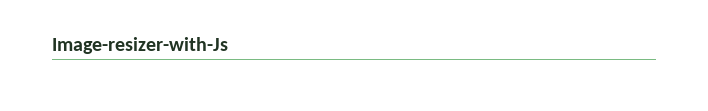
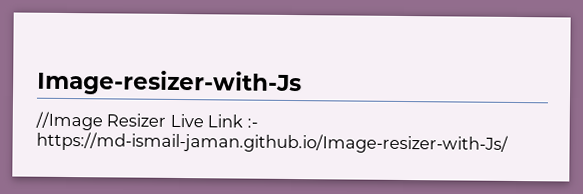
(228, 45) none -> [35,111,258,131] [36,131,509,154] // //Image Resizer Live Link :- https://md-ismail-jaman.github.io/Image-resizer-with-Js/

